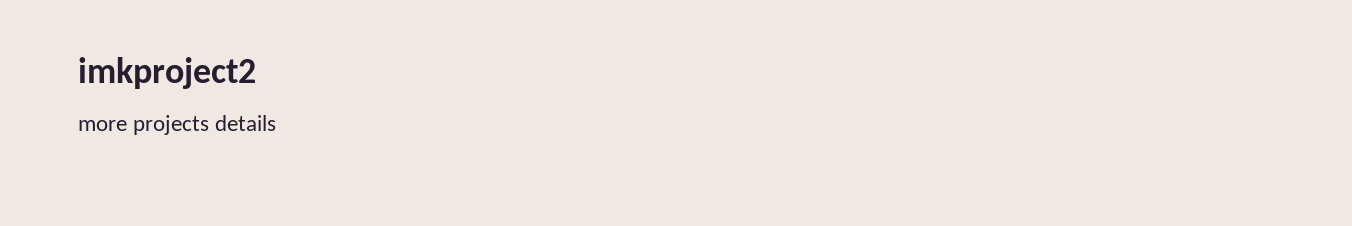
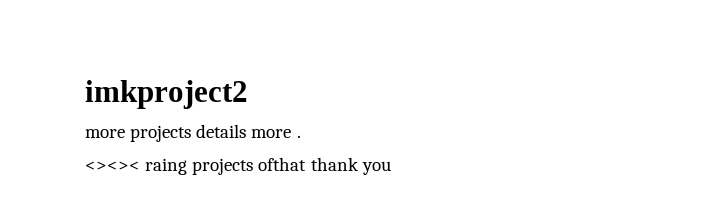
(277, 123) none -> [251,129,301,138] [85,157,391,175] more . // <><>< raing projects ofthat thank you

